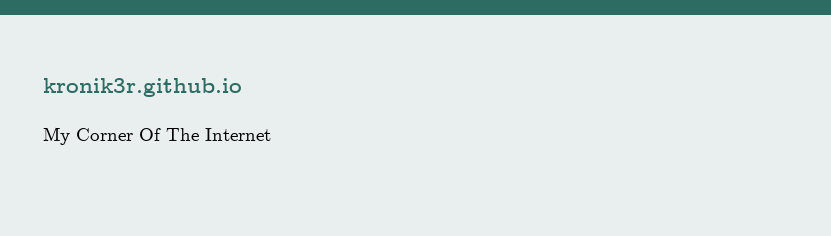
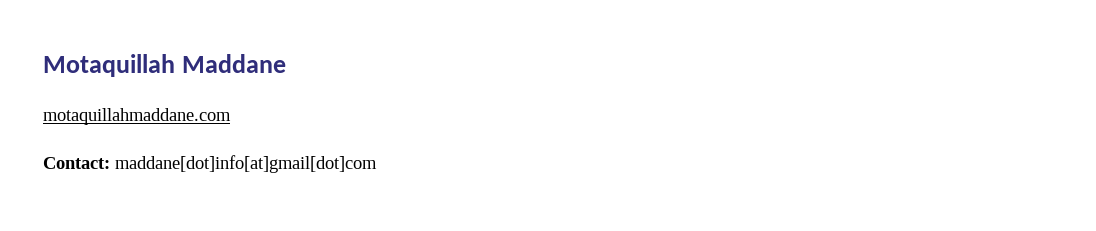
[43,78,242,97] [43,127,271,145] kronik3r.github.io // My Corner Of The Internet -> [43,54,287,77] [43,108,231,125] [43,155,377,173] Motaquillah Maddane // motaquillahmaddane.com // Contact: maddane[dot]info[at]gmail[dot]com

